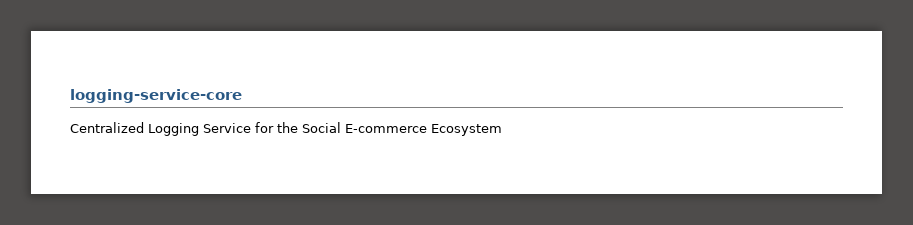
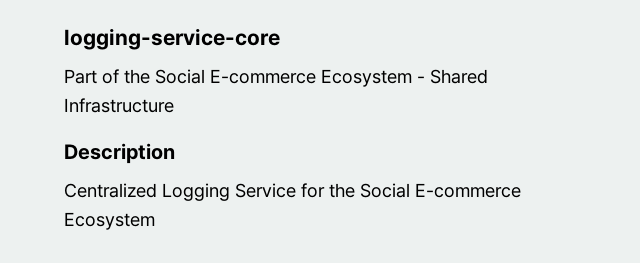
(242, 96) none -> [64,69,488,87] [64,98,174,113] [64,143,175,164] // Part of the Social E-commerce Ecosystem - Shared Infrastructure // Description

